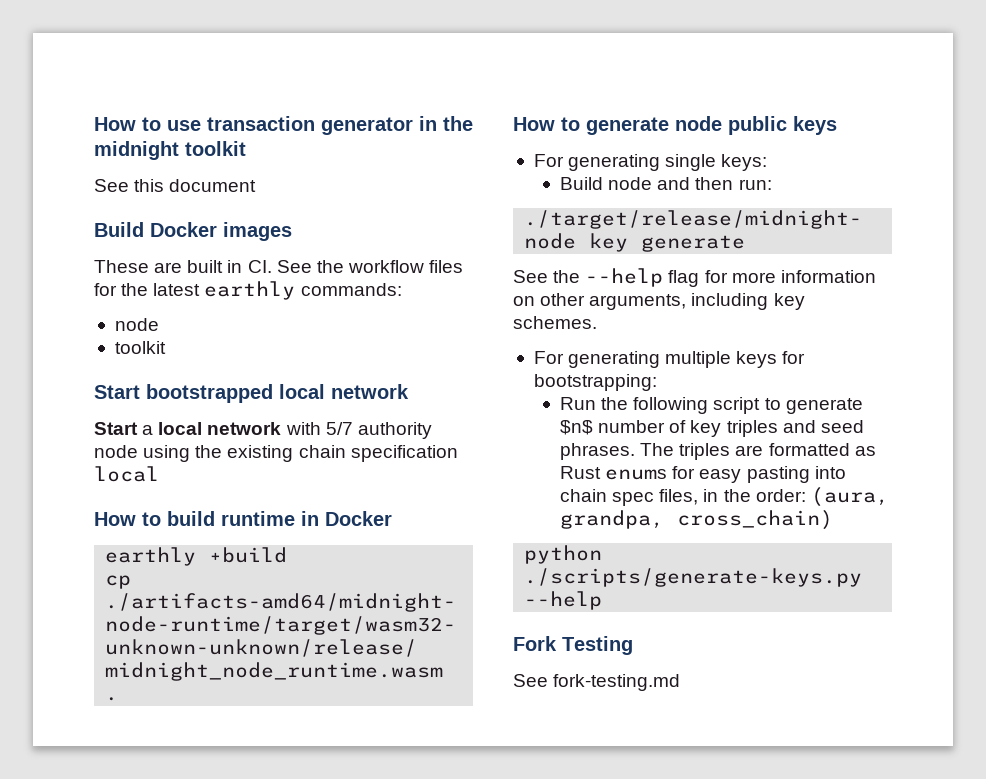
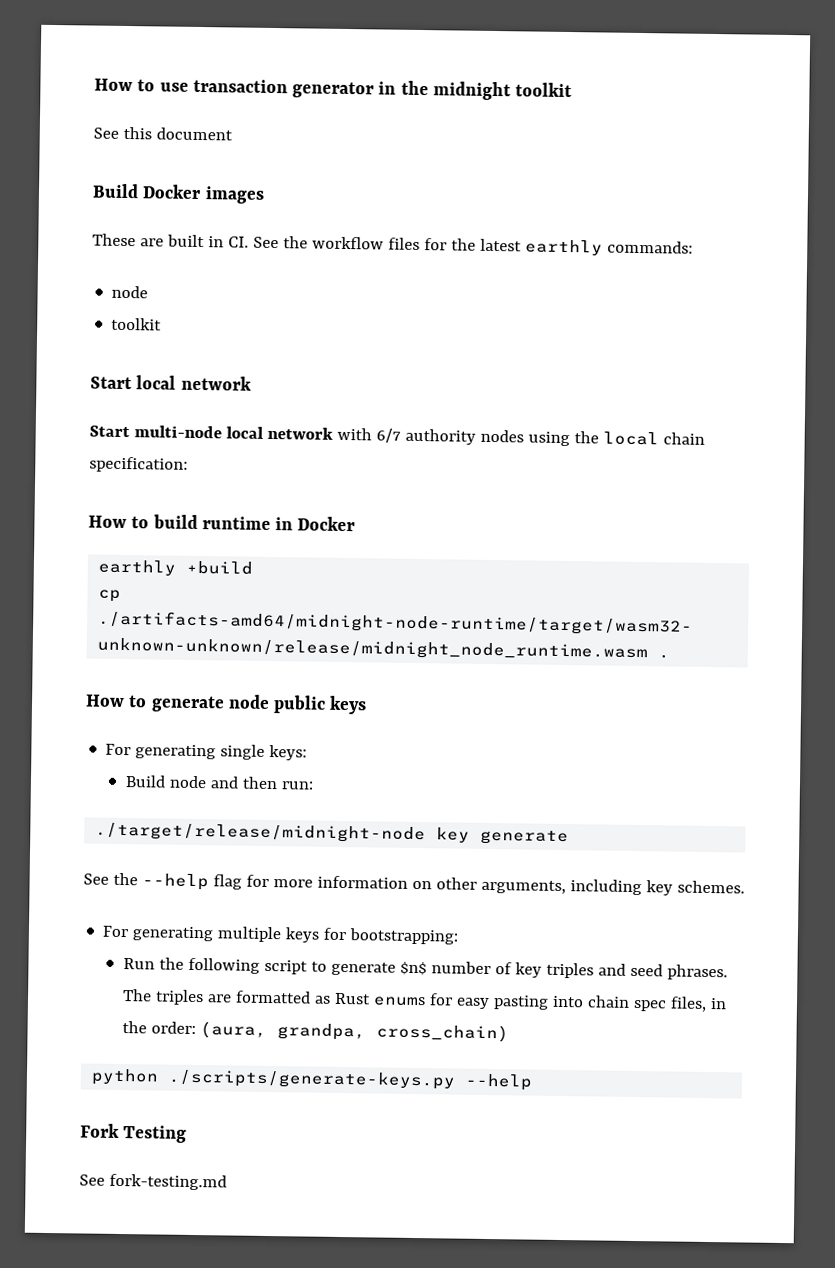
[146,384,273,403] bootstrapped -> (132, 383) none
[142,425,154,435] a -> [133,425,222,439] multi-node
[325,422,432,439] [94,445,458,462] [94,466,159,482] 5/7 authority node using the existing chain specification local -> [375,428,705,447] [89,456,188,473] 6/7 authority nodes using the local chain specification:

